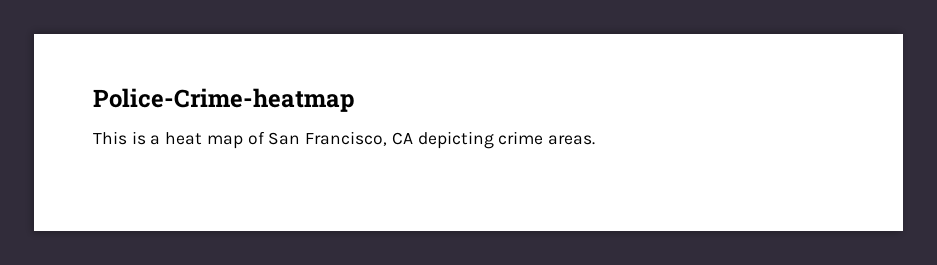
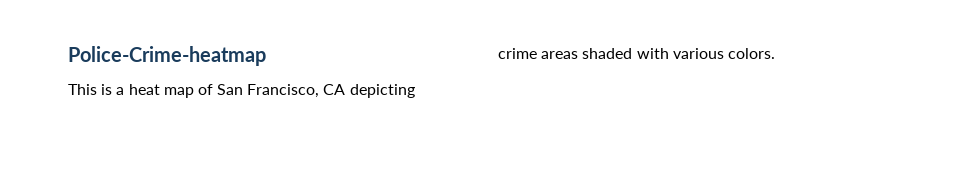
[547,135,595,145] areas. -> [541,48,775,59] areas shaded with various colors.

